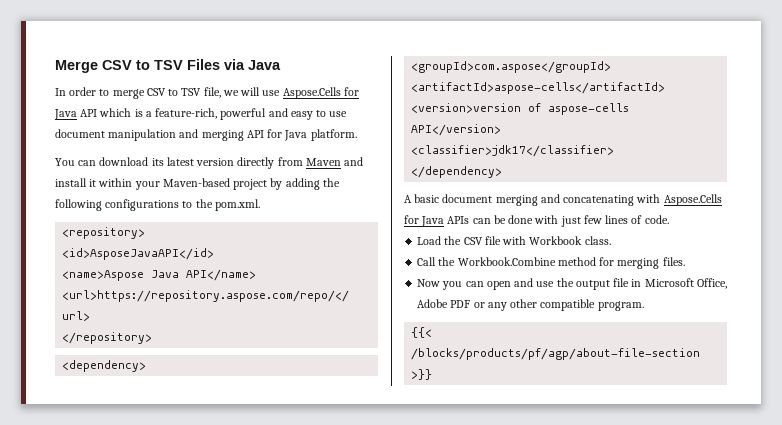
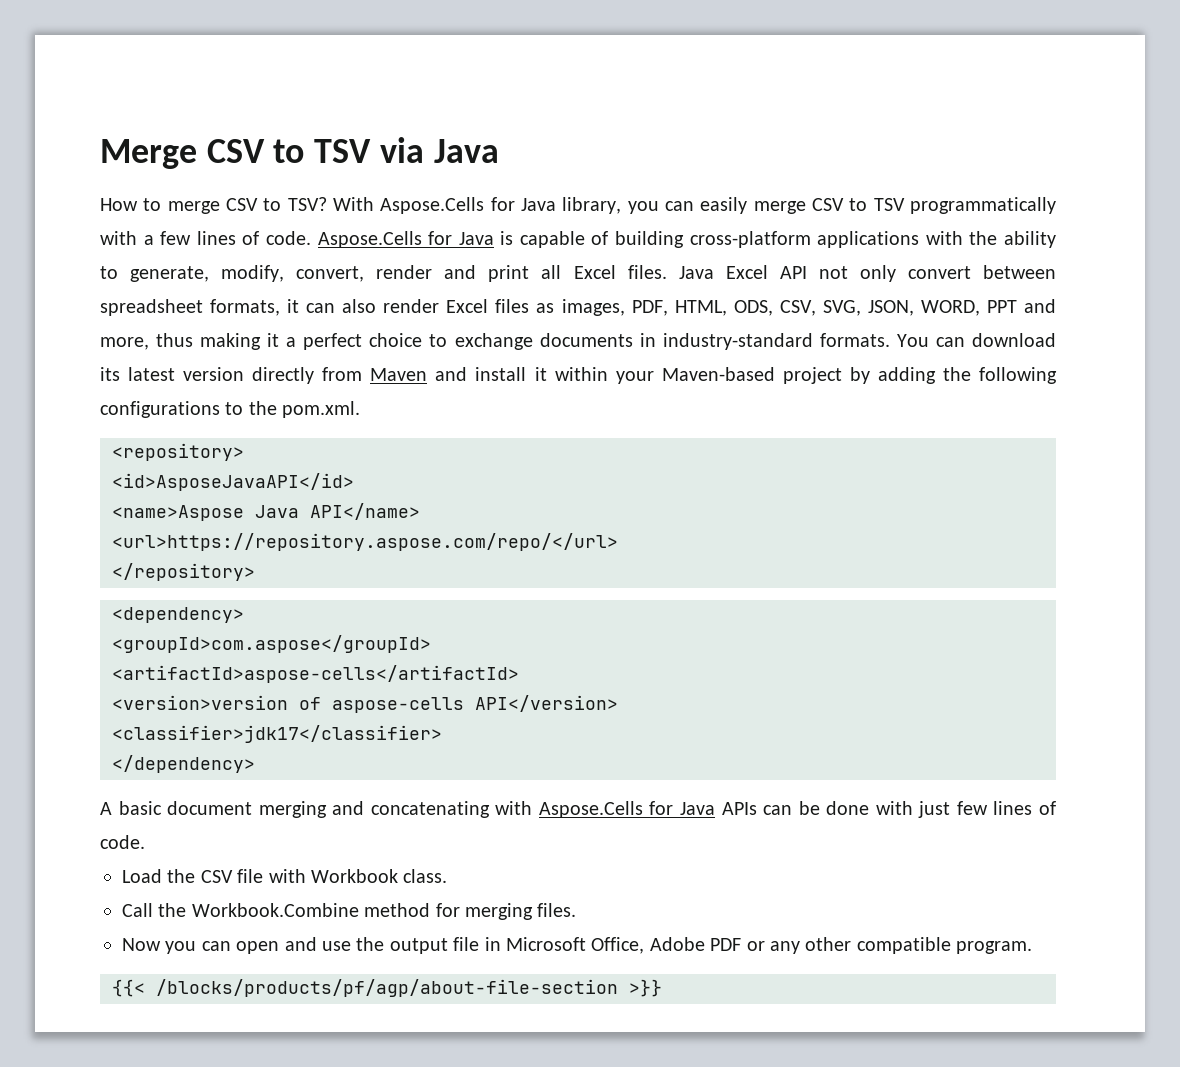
[187,59,220,70] Files -> (372, 151) none
[55,87,97,96] In order -> [100,198,138,211] How
[181,87,359,99] [54,108,348,120] [55,129,357,141] TSV file, we will use Aspose.Cells for Java API which is a feature-rich, powerful and easy to use document manipulation and merging API for Java platform. // -> [287,197,1057,214] [100,231,1056,248] [100,265,1056,282] [100,299,1056,316] [100,333,890,350] TSV? With Aspose.Cells for Java library, you can easily merge CSV to TSV programmatically with a few lines of code. Aspose.Cells for Java is capable of building cross-platform applications with the ability to generate, modify, convert, render and print all Excel files. Java Excel API not only convert between spreadsheet formats, it can also render Excel files as images, PDF, HTML, ODS, CSV, SVG, JSON, WORD, PPT and more, thus making it a perfect choice to exchange documents in industry-standard formats.

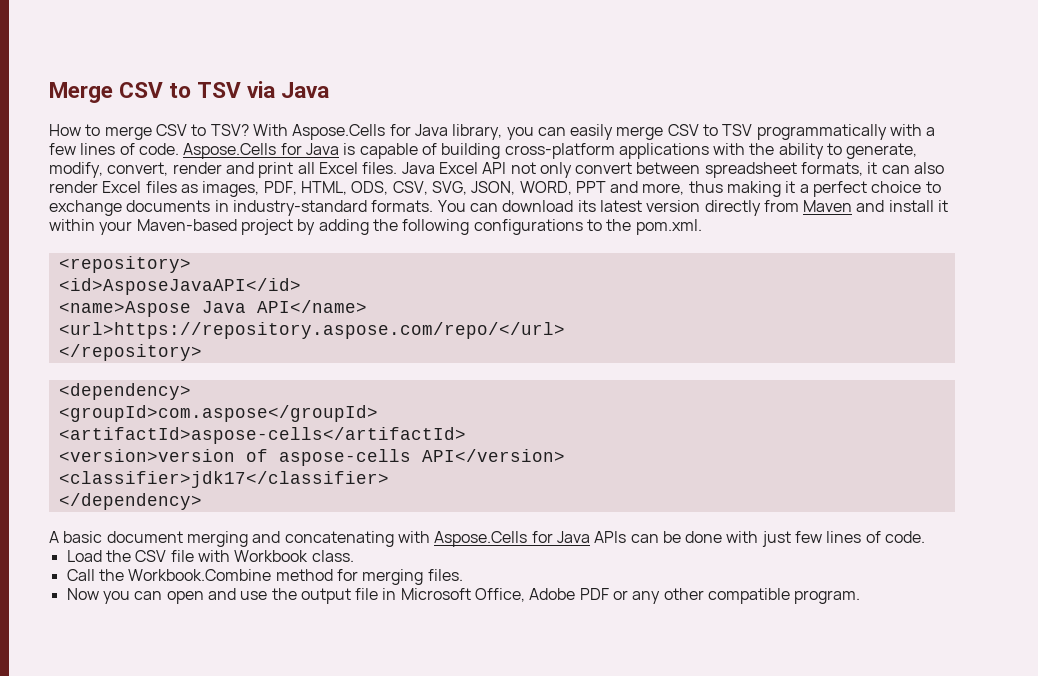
[112,979,662,997] // {{< /blocks/products/pf/agp/about-file-section >}} -> (861, 597) none

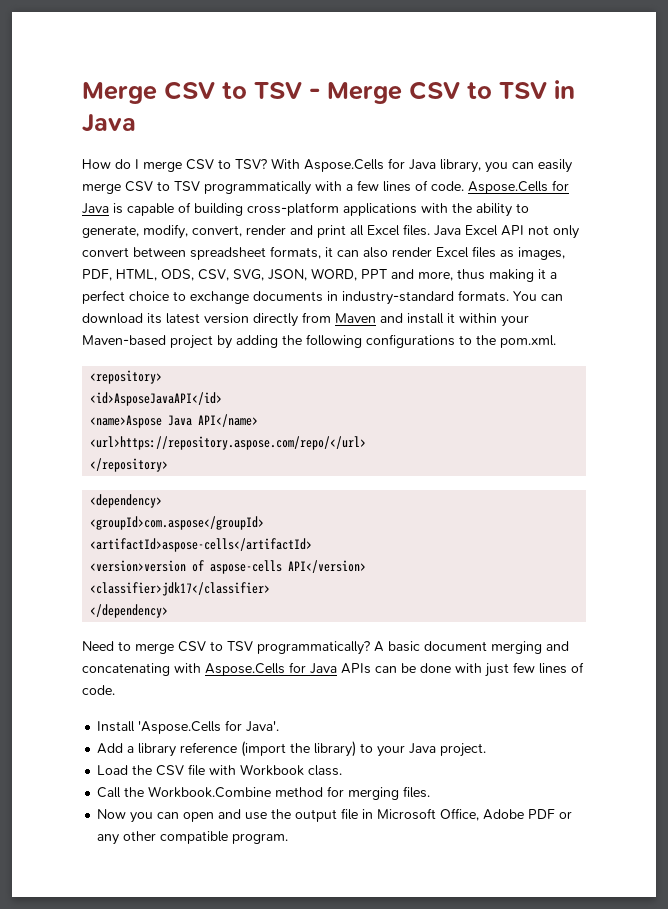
[49,81,276,103] Merge CSV to TSV via -> [82,80,575,104] Merge CSV to TSV - Merge CSV to TSV in
[85,124,101,136] to -> [115,159,139,169] do I
(202, 501) none -> [82,641,370,655] Need to merge CSV to TSV programmatically?
(926, 537) none -> [97,720,280,734] [97,741,487,757] // Install 'Aspose.Cells for Java'. // Add a library reference (import the library) to your Java project.

